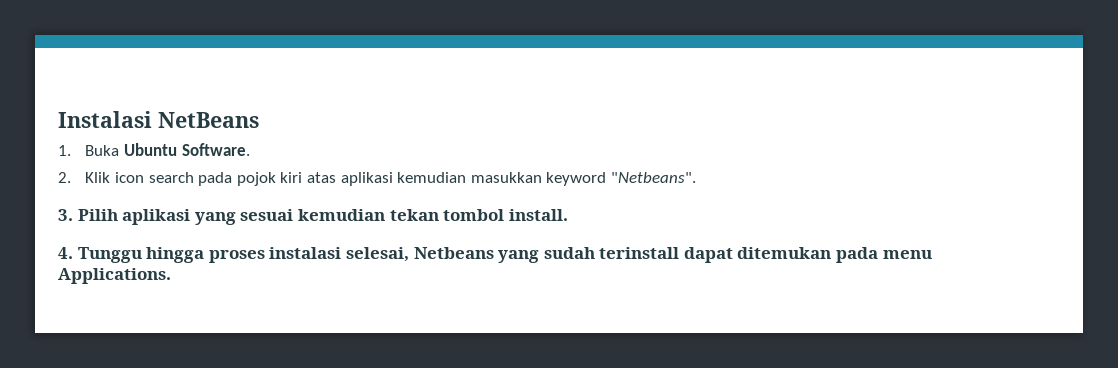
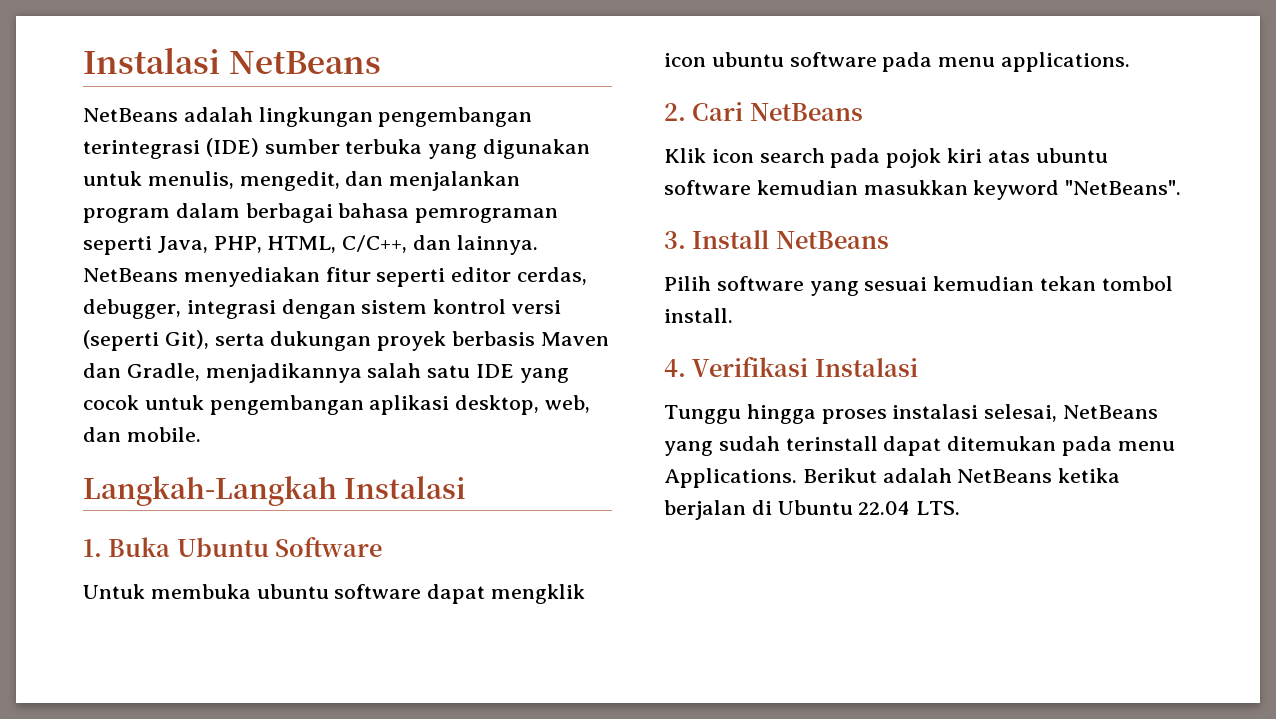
[58,143,250,156] [58,172,71,183] 1. Buka Ubuntu Software. // 2. -> [83,107,533,127] [83,138,591,159] [83,171,521,191] [83,203,559,223] [83,235,538,255] [83,267,588,287] [83,299,562,319] [83,330,609,351] [83,363,569,383] [83,395,591,415] [83,427,201,442] [83,476,467,506] [83,537,383,557] [83,584,586,604] [664,52,1131,72] [664,102,863,121] NetBeans adalah lingkungan pengembangan terintegrasi (IDE) sumber terbuka yang digunakan untuk menulis, mengedit, dan menjalankan program dalam berbagai bahasa pemrograman seperti Java, PHP, HTML, C/C++, dan lainnya. NetBeans menyediakan fitur seperti editor cerdas, debugger, integrasi dengan sistem kontrol versi (seperti Git), serta dukungan proyek berbasis Maven dan Gradle, menjadikannya salah satu IDE yang cocok untuk pengembangan aplikasi desktop, web, dan mobile. // Langkah-Langkah Instalasi // 1. Buka Ubuntu Software // Untuk membuka ubuntu software dapat mengklik icon ubuntu software pada menu applications. // 2. Cari NetBeans //
[340,172,393,186] aplikasi -> [1035,148,1108,163] [664,180,751,195] ubuntu software
[610,172,696,183] "Netbeans". -> [1065,180,1182,195] "NetBeans".
[77,209,191,225] Pilih aplikasi -> [692,230,889,249] [664,276,804,291] Install NetBeans // Pilih software
(73, 253) none -> [692,357,918,377] Verifikasi Instalasi //
[413,247,494,259] Netbeans -> [1063,405,1159,419] NetBeans
(171, 276) none -> [802,468,1121,483] [664,500,961,520] Berikut adalah NetBeans ketika berjalan di Ubuntu 22.04 LTS.

